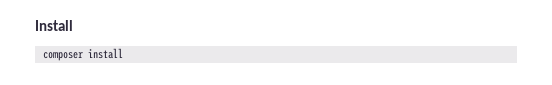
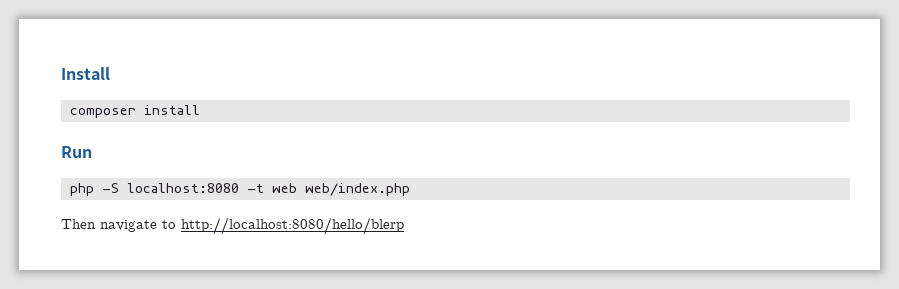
(123, 53) none -> [61,146,92,158] [69,183,410,196] [61,217,404,235] // Run // php -S localhost:8080 -t web web/index.php // Then navigate to http://localhost:8080/hello/blerp

